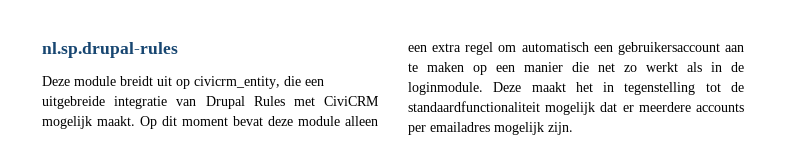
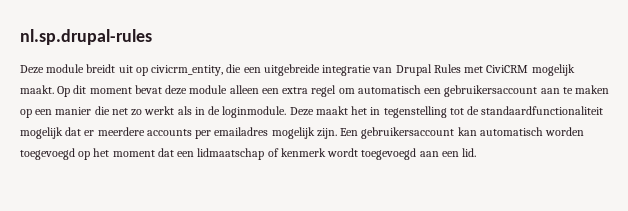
(573, 128) none -> [340,127,585,139] [20,148,477,160] Een gebruikersaccount kan automatisch worden toegevoegd op het moment dat een lidmaatschap of kenmerk wordt toegevoegd aan een lid.

